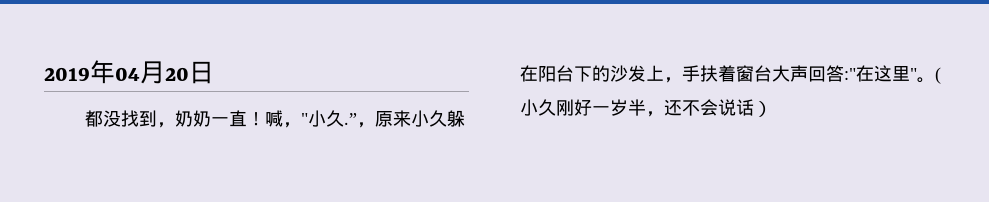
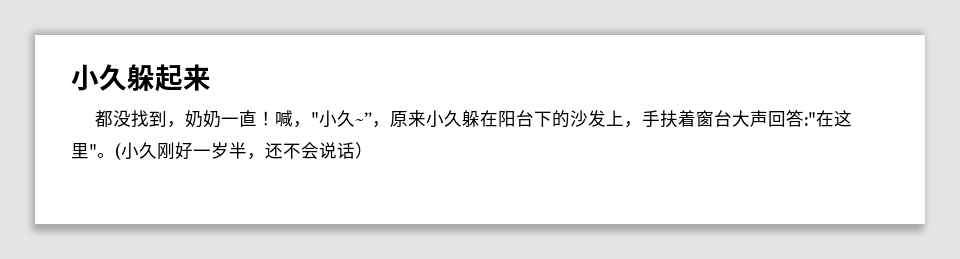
[44,60,214,84] 2019年04月20日 -> [71,64,211,92] 小久躲起来
[344,113,358,125] .” -> [354,112,372,125] ~”

